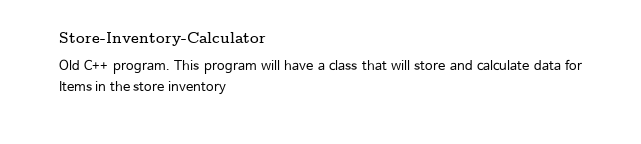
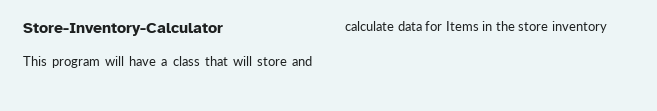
[59,59,170,74] Old C++ program. -> (223, 29) none

